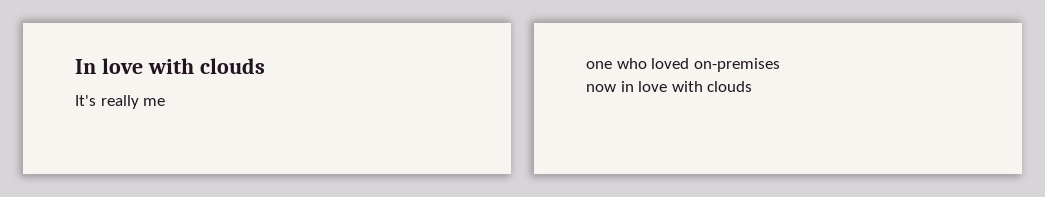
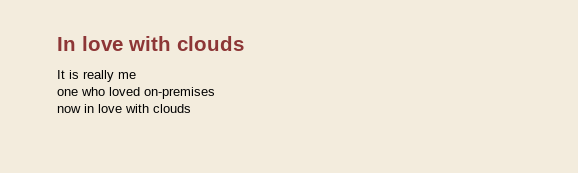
[75,95,96,106] It's -> [57,70,79,79] It is

